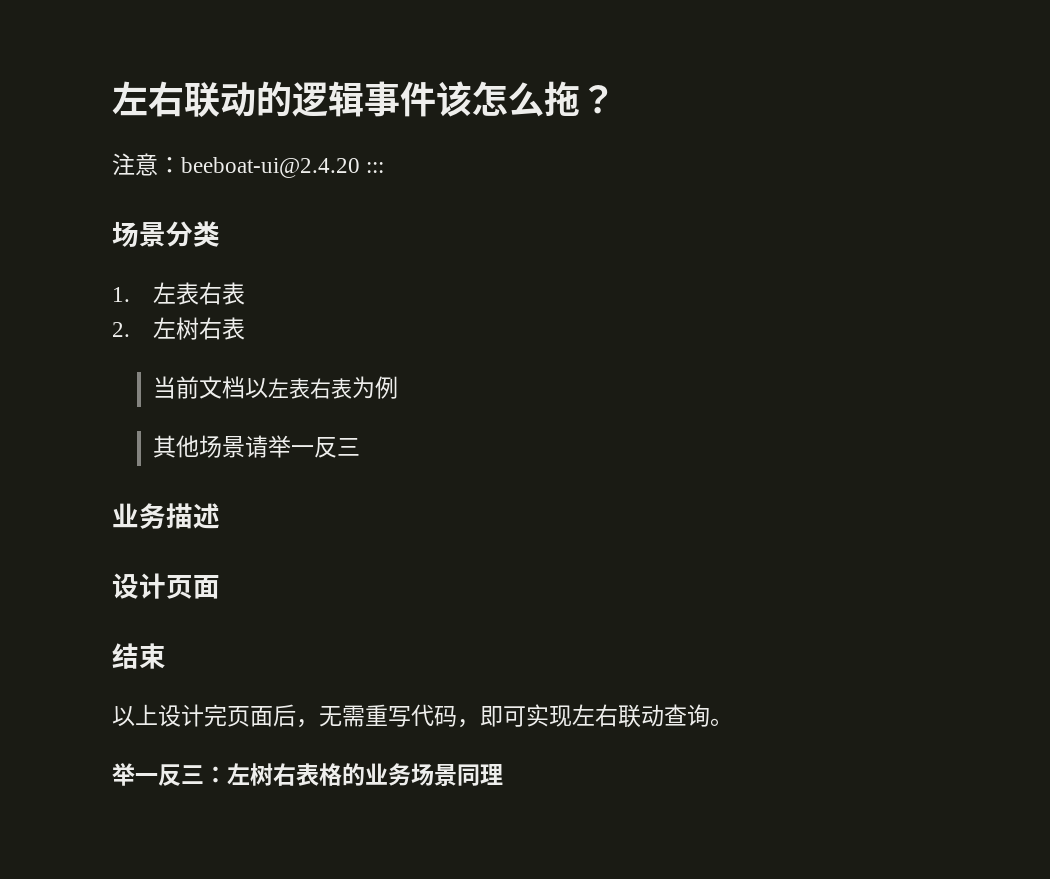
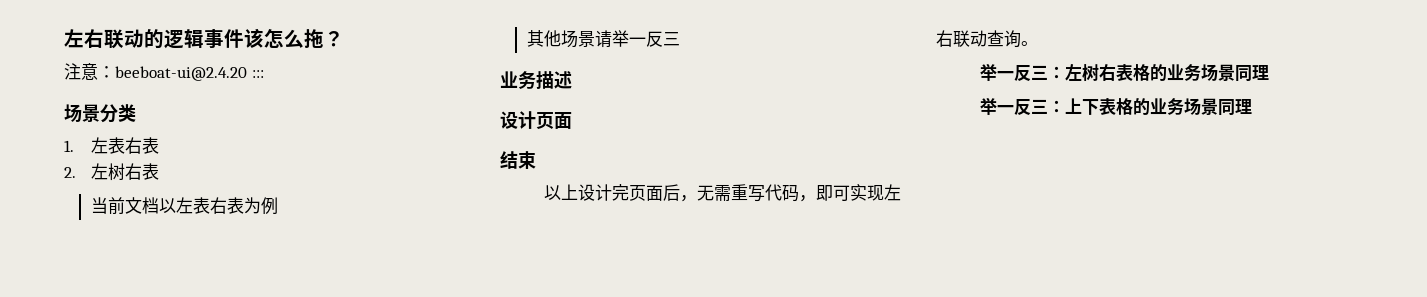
(503, 774) none -> [979,97,1252,116] // 举一反三：上下表格的业务场景同理

